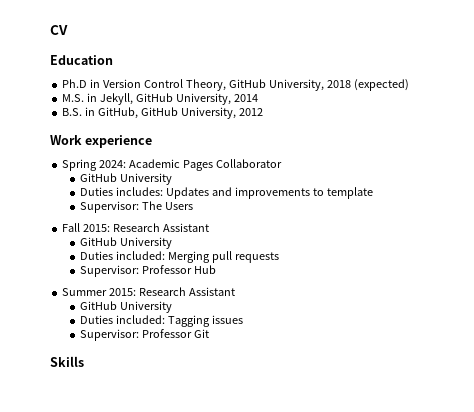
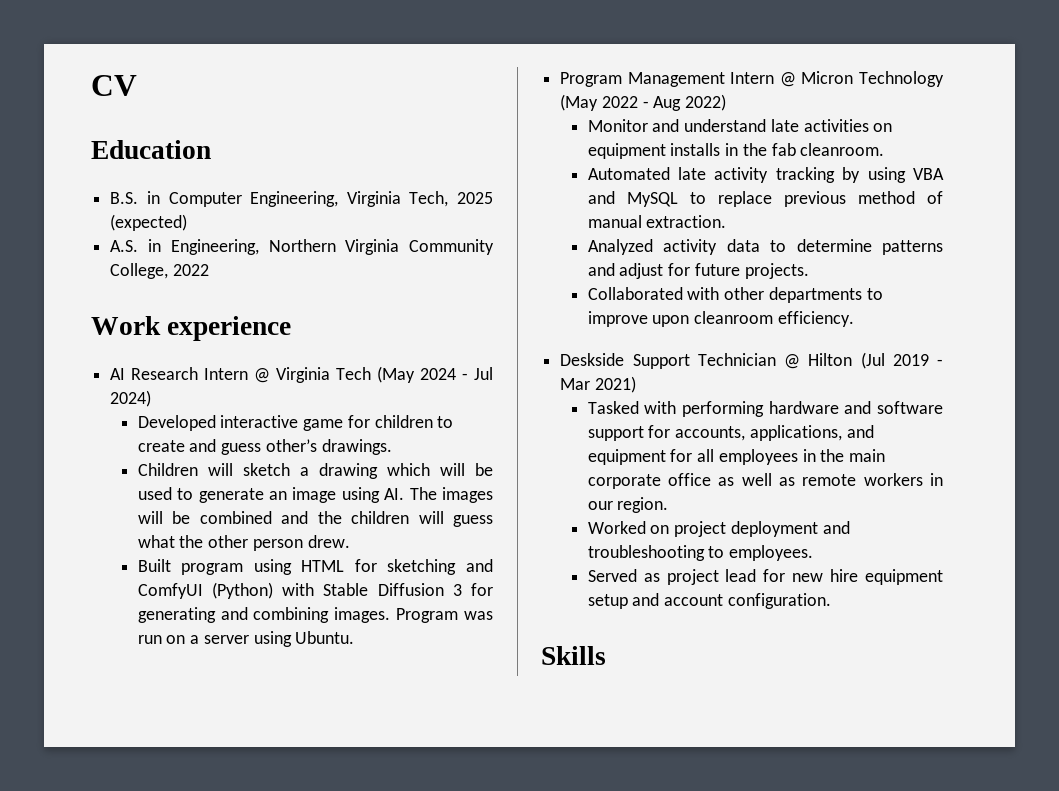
[62,79,409,91] [62,93,258,105] [62,107,263,119] [50,135,153,148] [62,159,282,171] [79,173,172,185] [79,187,373,199] [79,201,193,213] [62,223,210,232] [79,237,172,249] [79,251,279,263] [79,265,216,277] [62,287,236,296] [79,301,172,313] [79,315,243,327] [79,329,209,341] Ph.D in Version Control Theory, GitHub University, 2018 (expected) // M.S. in Jekyll, GitHub University, 2014 // B.S. in GitHub, GitHub University, 2012 // Work experience // Spring 2024: Academic Pages Collaborator // GitHub University // Duties includes: Updates and improvements to template // Supervisor: The Users // Fall 2015: Research Assistant // GitHub University // Duties included: Merging pull requests // Supervisor: Professor Hub // Summer 2015: Research Assistant // GitHub University // Duties included: Tagging issues // Supervisor: Professor Git -> [110,191,493,207] [110,214,188,231] [110,239,494,255] [110,263,209,279] [91,316,292,341] [110,366,494,383] [110,390,152,407] [137,415,454,431] [137,439,392,455] [137,463,493,479] [137,487,493,503] [137,511,493,527] [137,535,350,551] [137,559,493,575] [137,582,493,599] [137,607,493,623] [137,631,355,647] [560,71,944,87] [560,94,727,111] [587,119,893,132] [587,143,885,159] [587,167,944,183] [587,191,943,207] [587,215,727,228] [587,239,943,255] [587,263,809,279] [587,287,883,303] [587,311,854,327] [560,352,943,369] [560,376,636,393] [587,401,943,417] [587,425,874,441] [587,449,886,465] [587,473,943,489] [587,497,669,513] [587,521,850,537] [587,545,814,561] [587,569,943,585] [587,593,831,609] B.S. in Computer Engineering, Virginia Tech, 2025 (expected) // A.S. in Engineering, Northern Virginia Community College, 2022 // Work experience // AI Research Intern @ Virginia Tech (May 2024 - Jul 2024) // Developed interactive game for children to create and guess other’s drawings. // Children will sketch a drawing which will be used to generate an image using AI. The images will be combined and the children will guess what the other person drew. // Built program using HTML for sketching and ComfyUI (Python) with Stable Diffusion 3 for generating and combining images. Program was run on a server using Ubuntu. // Program Management Intern @ Micron Technology (May 2022 - Aug 2022) // Monitor and understand late activities on equipment installs in the fab cleanroom. // Automated late activity tracking by using VBA and MySQL to replace previous method of manual extraction. // Analyzed activity data to determine patterns and adjust for future projects. // Collaborated with other departments to improve upon cleanroom efficiency. // Deskside Support Technician @ Hilton (Jul 2019 - Mar 2021) // Tasked with performing hardware and software support for accounts, applications, and equipment for all employees in the main corporate office as well as remote workers in our region. // Worked on project deployment and troubleshooting to employees. // Served as project lead for new hire equipment setup and account configuration.

